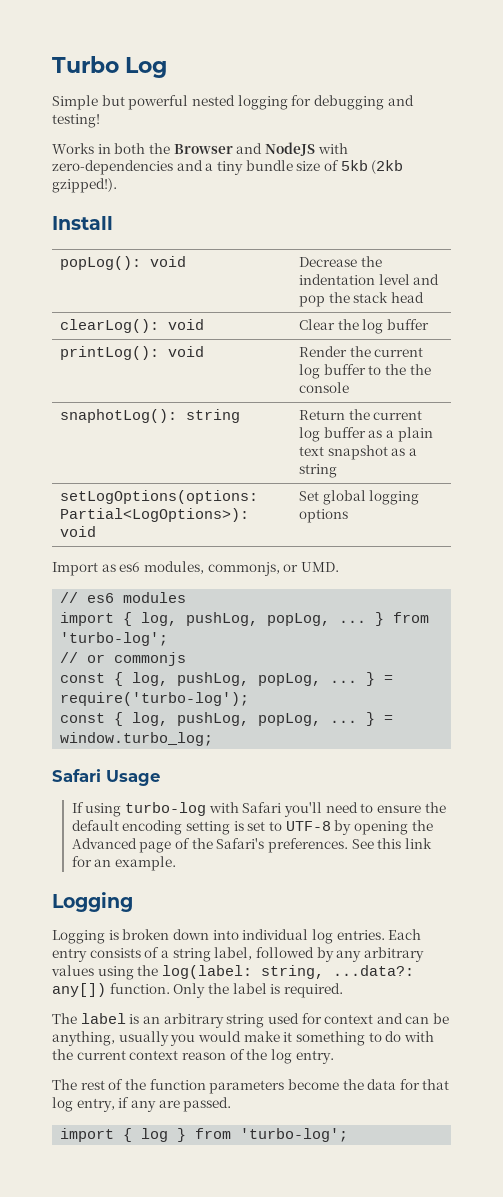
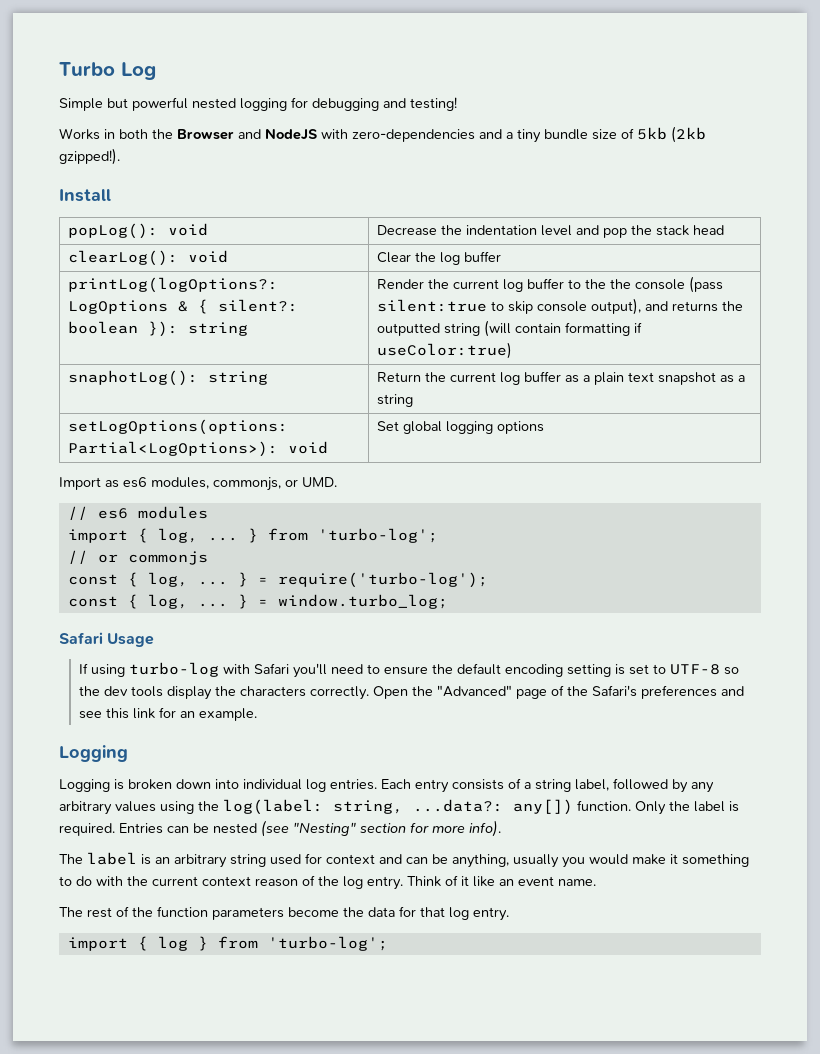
[60,346,205,360] printLog(): void -> [67,277,278,293] [67,299,298,314] [67,321,248,337] printLog(logOptions?: LogOptions & { silent?: boolean }): string
(350, 387) none -> [688,276,723,293] [376,298,743,315] [376,320,642,337] [376,342,512,359] (pass silent:true to skip console output), and returns the outputted string (will contain formatting if useColor:true)
[186,612,331,626] pushLog, popLog, -> (198, 535) none
[177,672,322,686] pushLog, popLog, -> (188, 579) none
[177,712,322,726] pushLog, popLog, -> (188, 601) none
[334,820,433,835] [71,838,137,849] by opening the Advanced -> [724,667,740,675] [79,685,513,700] so the dev tools display the characters correctly. Open the "Advanced"
[267,838,374,853] preferences. See -> [641,685,745,699] [79,711,103,719] preferences and see
(343, 990) none -> [119,820,501,837] Entries can be nested (see "Nesting" section for more info).
(334, 1057) none -> [407,875,596,887] Think of it like an event name.
[76,1097,232,1112] entry, if any are passed. -> [473,907,509,921] entry.

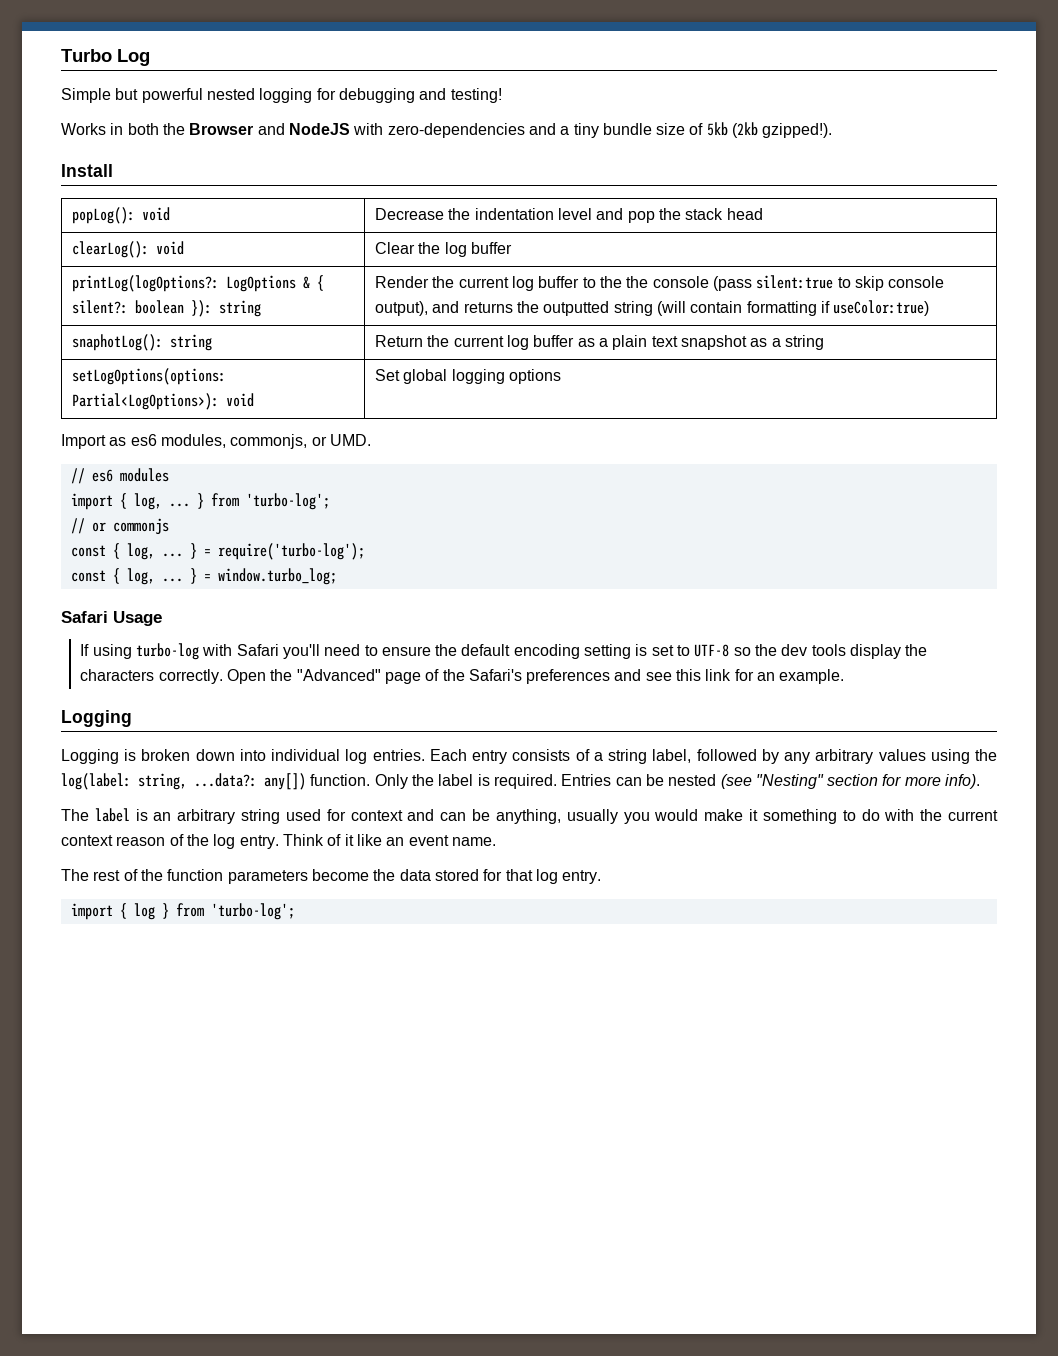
(395, 912) none -> [434,869,479,881] stored

